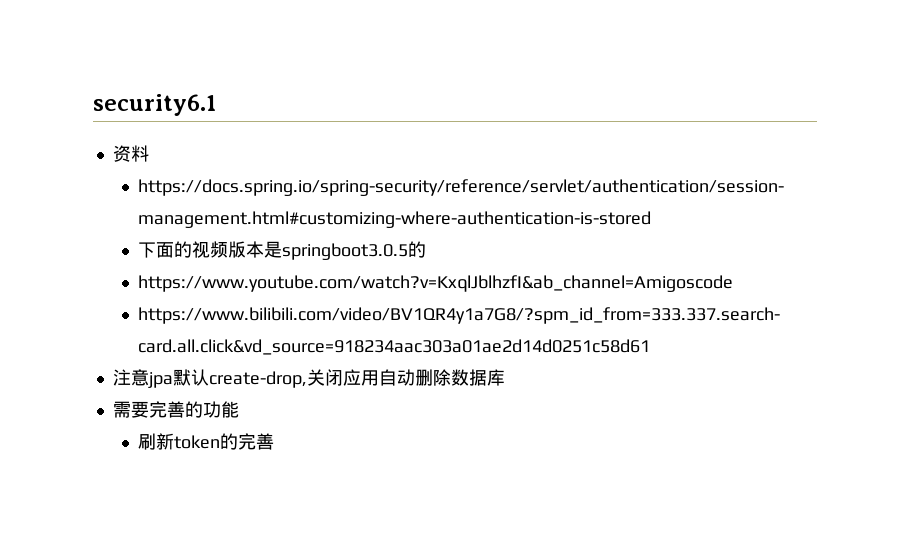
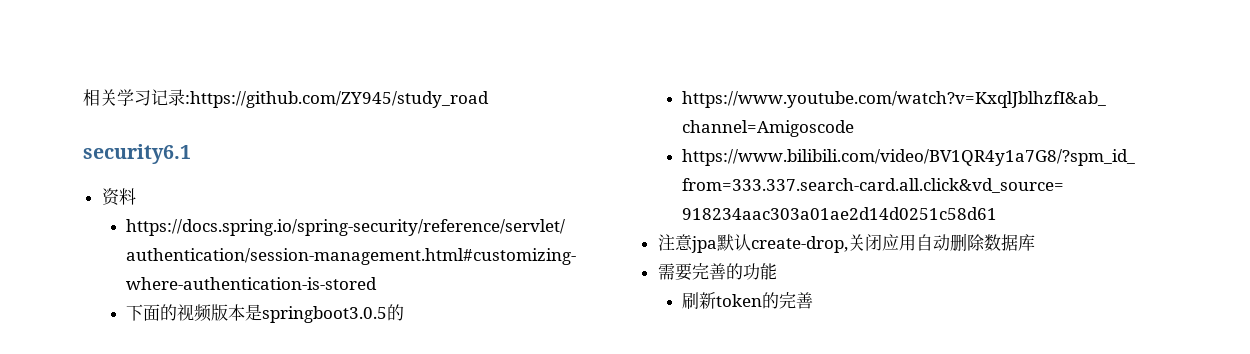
(93, 105) none -> [83,89,489,108] 相关学习记录:https://github.com/ZY945/study_road //

